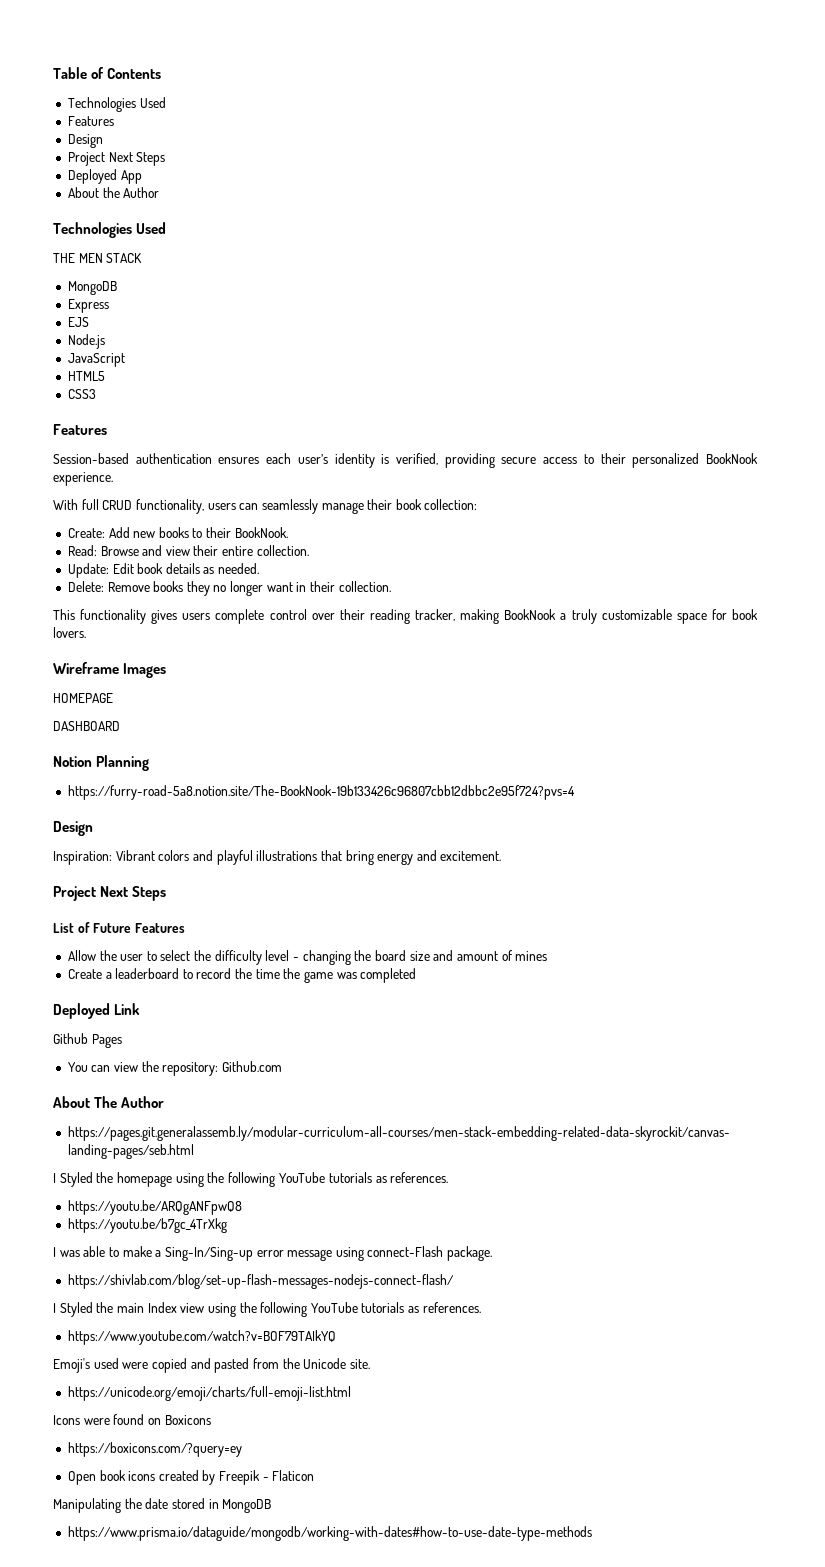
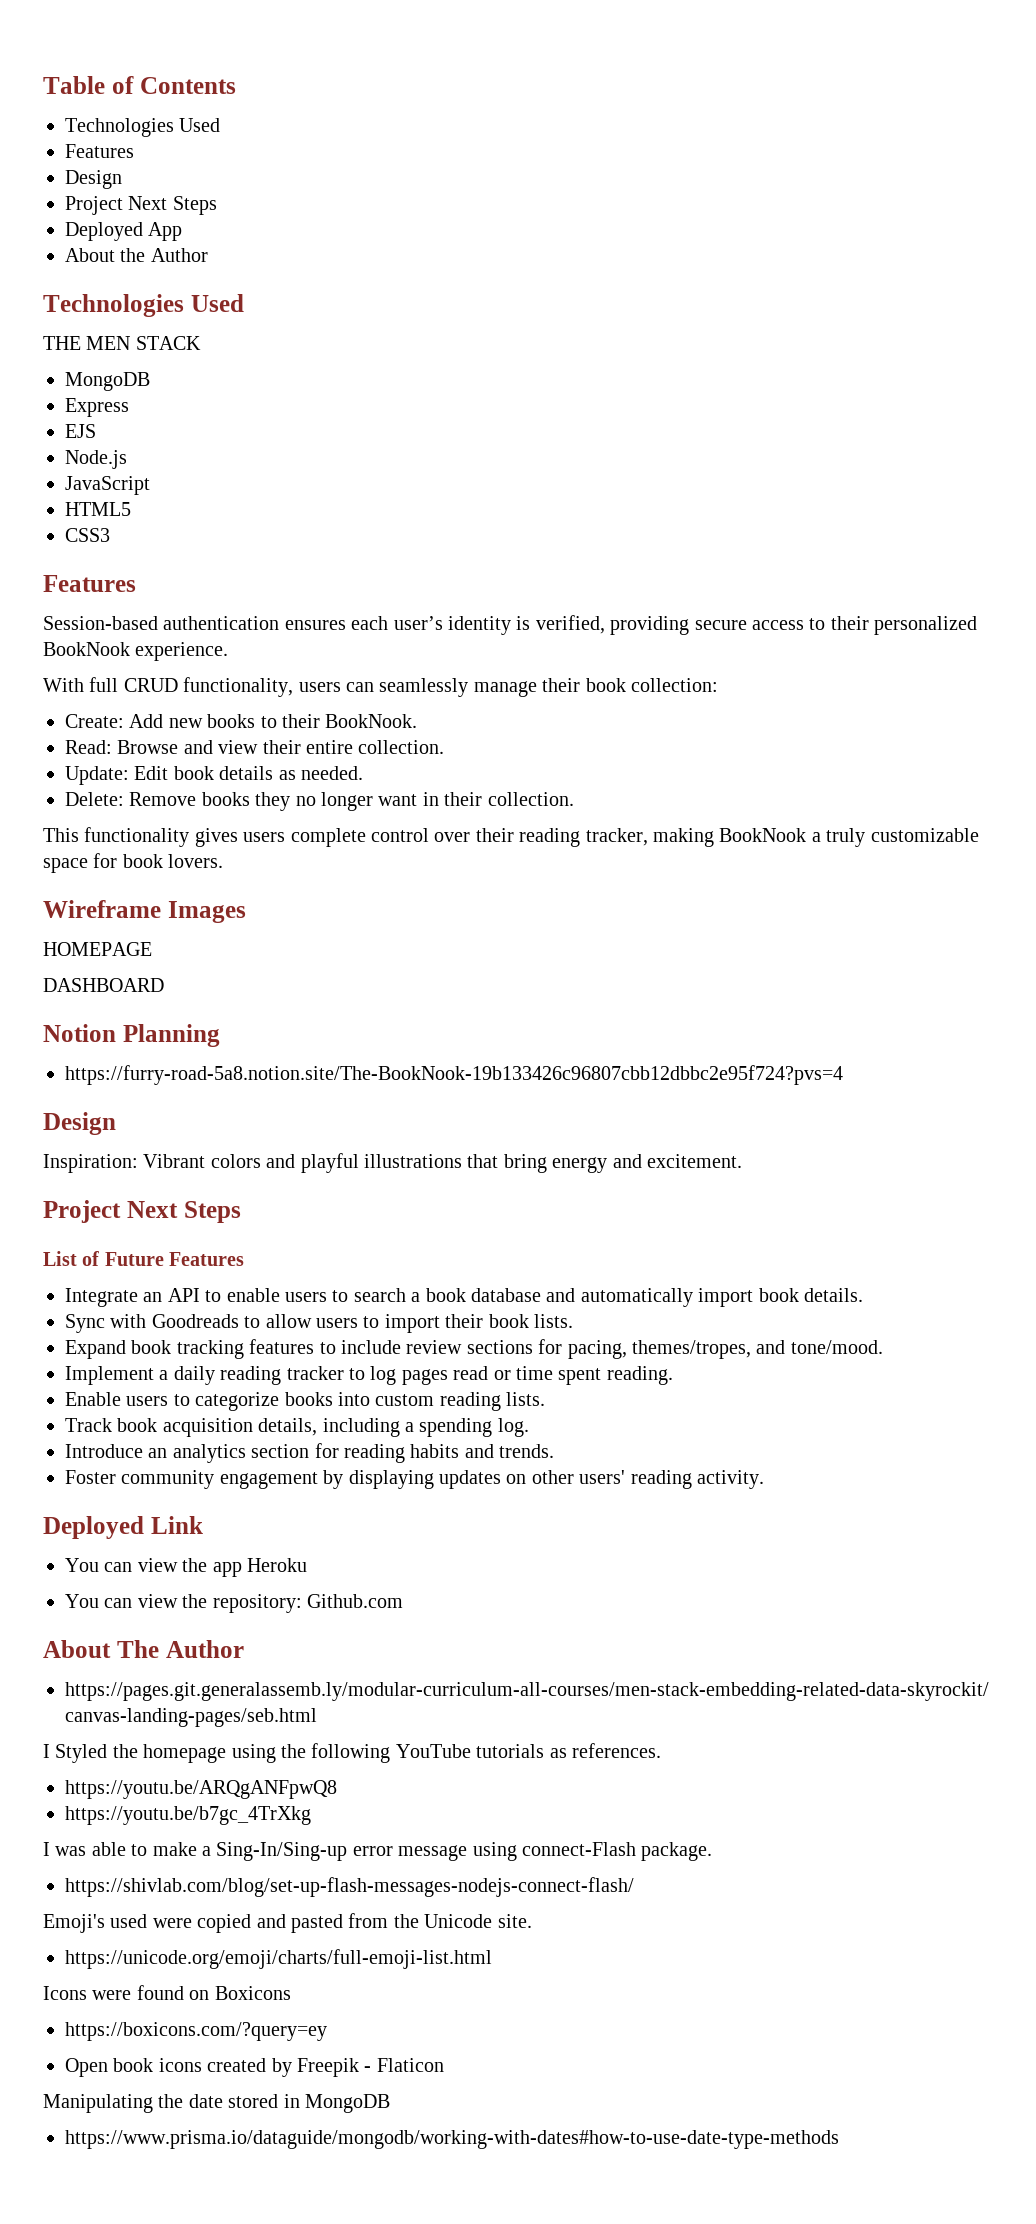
[67,950,548,965] [67,968,417,983] [53,1003,141,1019] [53,1033,122,1048] Allow the user to select the difficulty level - changing the board size and amount of mines // Create a leaderboard to record the time the game was completed // Deployed Link // Github Pages -> [65,1288,863,1307] [65,1314,573,1333] [65,1339,883,1359] [65,1366,673,1385] [65,1392,546,1411] [65,1418,529,1437] [65,1443,555,1463] [65,1470,764,1489] [43,1516,203,1539] [65,1558,307,1577] Integrate an API to enable users to search a book database and automatically import book details. // Sync with Goodreads to allow users to import their book lists. // Expand book tracking features to include review sections for pacing, themes/tropes, and tone/mood. // Implement a daily reading tracker to log pages read or time spent reading. // Enable users to categorize books into custom reading lists. // Track book acquisition details, including a spending log. // Introduce an analytics section for reading habits and trends. // Foster community engagement by displaying updates on other users' reading activity. // Deployed Link // You can view the app Heroku
[53,1302,481,1317] [67,1330,336,1345] // I Styled the main Index view using the following YouTube tutorials as references. // https://www.youtube.com/watch?v=BOF79TAIkYQ -> (634, 1887) none

